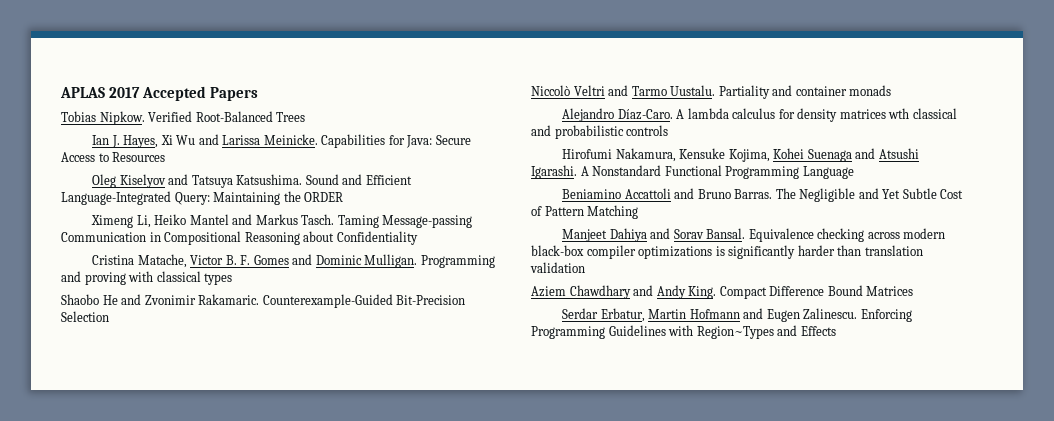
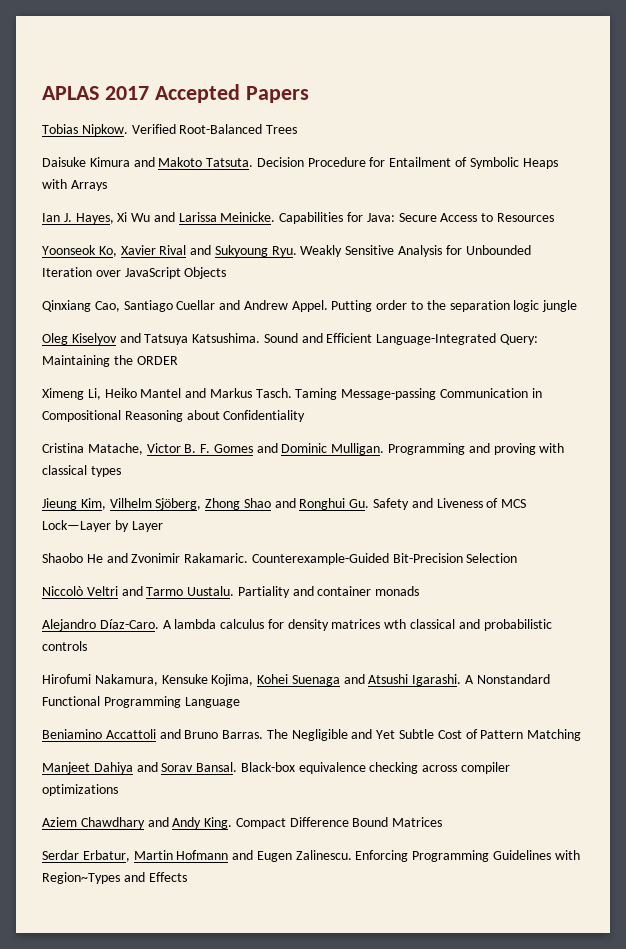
(306, 117) none -> [42,157,558,169] [42,179,107,191] // Daisuke Kimura and Makoto Tatsuta. Decision Procedure for Entailment of Symbolic Heaps with Arrays
(166, 157) none -> [42,245,531,257] [42,267,227,279] [42,300,578,312] // Yoonseok Ko, Xavier Rival and Sukyoung Ryu. Weakly Sensitive Analysis for Unbounded Iteration over JavaScript Objects // Qinxiang Cao, Santiago Cuellar and Andrew Appel. Putting order to the separation logic jungle
(233, 279) none -> [42,498,527,510] [42,520,163,532] // Jieung Kim, Vilhelm Sjöberg, Zhong Shao and Ronghui Gu. Safety and Liveness of MCS Lock—Layer by Layer
[748,228,946,242] [531,245,923,259] [530,262,585,273] Equivalence checking across modern black-box compiler optimizations is significantly harder than translation validation -> [240,762,511,774] [42,784,118,796] Black-box equivalence checking across compiler optimizations

